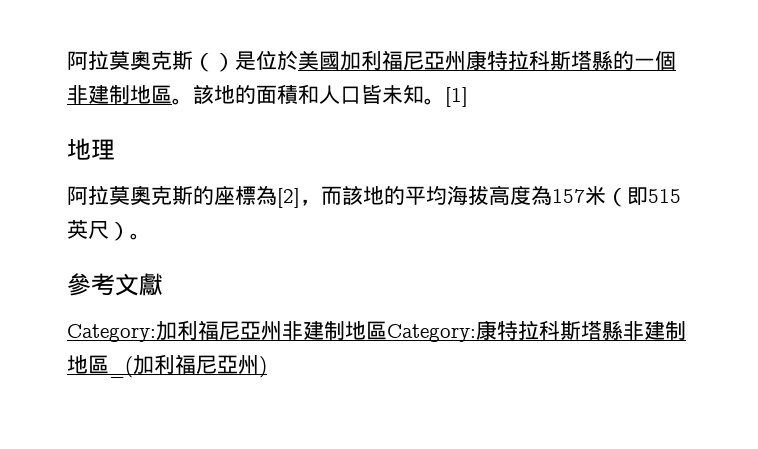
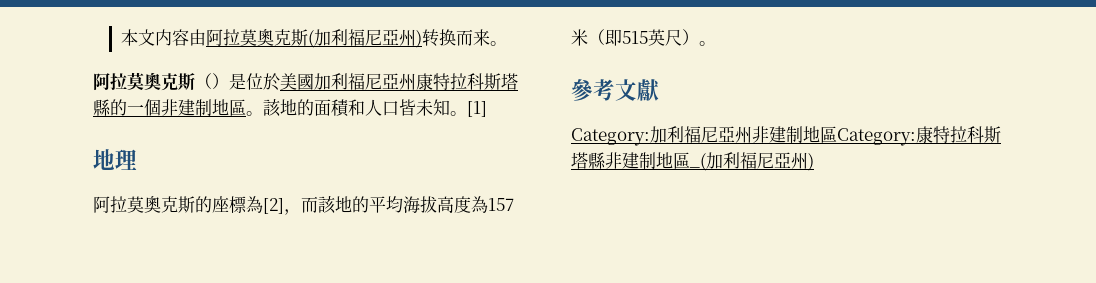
(67, 60) none -> [120,29,507,48] 本文内容由阿拉莫奧克斯(加利福尼亞州)转换而来。 //

